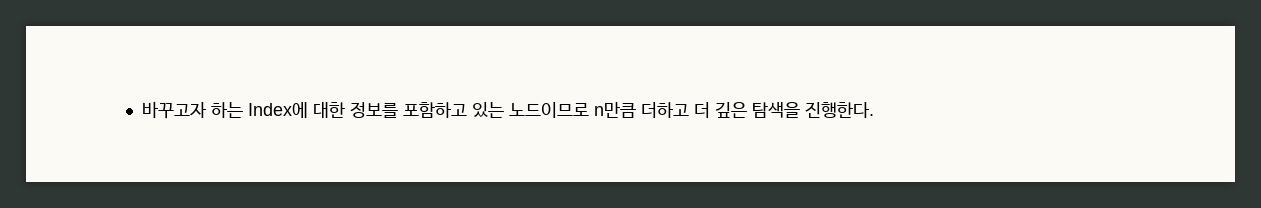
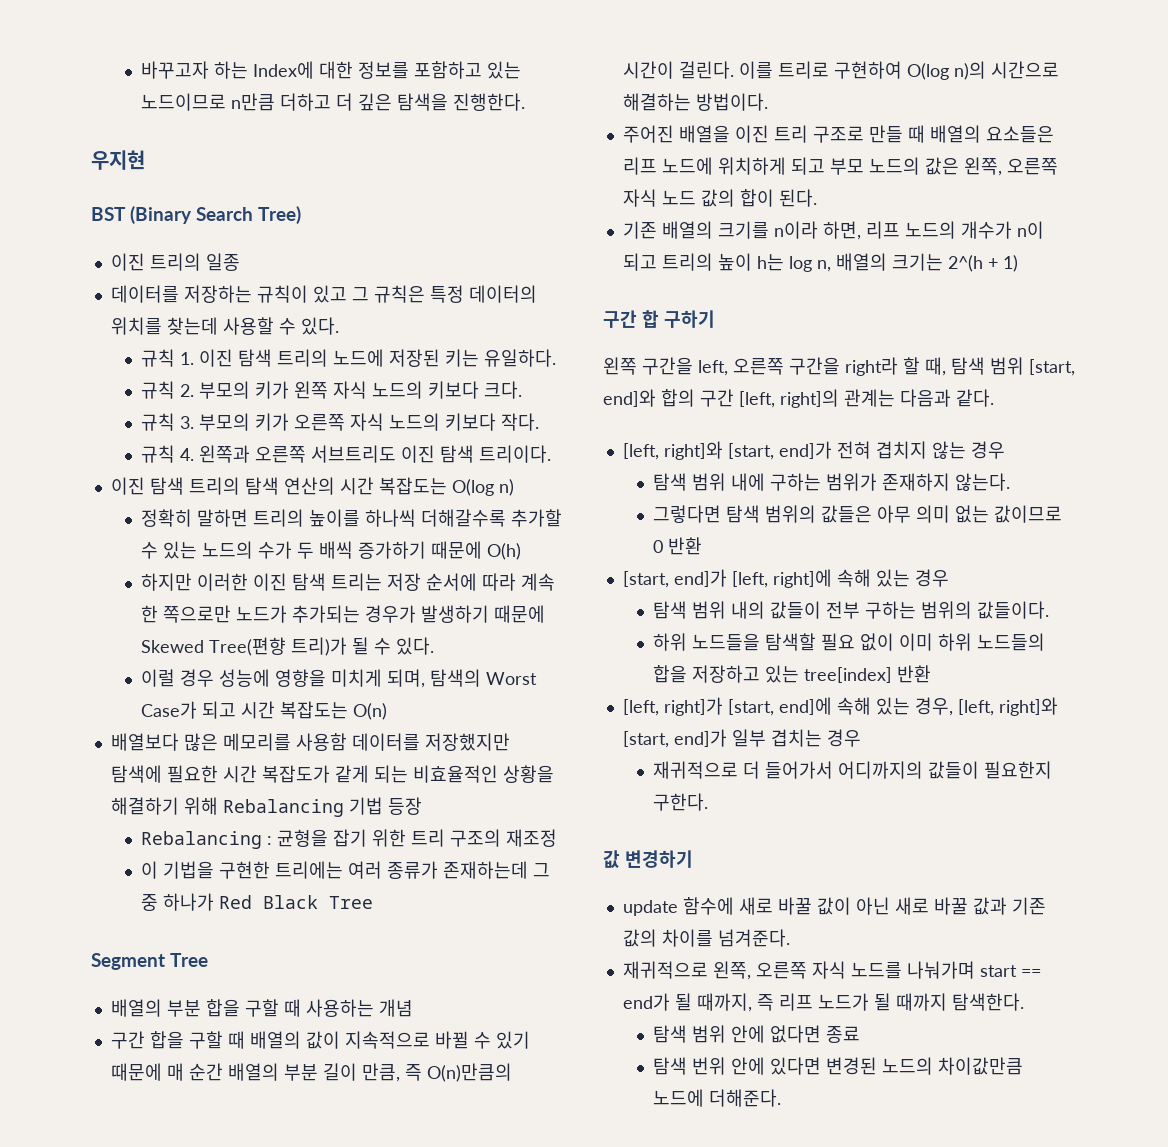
(875, 110) none -> [91,150,145,170] [91,206,302,224] [110,253,240,271] [110,285,537,303] [110,317,339,335] [141,349,557,367] [141,381,523,399] [141,413,540,431] [141,445,552,463] [110,477,514,496] [141,509,563,527] [141,541,522,560] [141,573,556,591] [141,605,546,623] [141,637,435,656] [141,669,538,688] [141,701,388,720] [110,733,510,751] [110,765,554,783] [110,797,422,817] [141,829,558,849] [141,861,551,879] [141,893,374,911] [91,953,209,970] [110,999,413,1017] [110,1031,530,1049] [110,1063,512,1082] [622,61,1059,80] [622,93,768,111] [622,125,1054,143] [622,157,1058,176] [622,189,817,207] [622,221,1044,240] [622,253,1018,272] [603,310,715,328] [603,357,1075,376] [603,389,994,408] [622,441,1005,460] [653,473,1011,491] [653,505,1063,523] [653,537,703,555] [622,569,949,588] [653,601,1050,619] [653,633,1046,651] [653,665,932,683] [622,697,1058,716] [622,729,861,748] [653,761,1053,779] [653,793,709,811] [603,850,693,868] [622,897,1046,916] [622,929,790,947] [622,961,1041,980] [622,993,1024,1012] [653,1025,861,1043] [653,1057,1024,1075] [653,1089,782,1107] // 우지현 // BST (Binary Search Tree) // 이진 트리의 일종 // 데이터를 저장하는 규칙이 있고 그 규칙은 특정 데이터의 위치를 찾는데 사용할 수 있다. // 규칙 1. 이진 탐색 트리의 노드에 저장된 키는 유일하다. // 규칙 2. 부모의 키가 왼쪽 자식 노드의 키보다 크다. // 규칙 3. 부모의 키가 오른쪽 자식 노드의 키보다 작다. // 규칙 4. 왼쪽과 오른쪽 서브트리도 이진 탐색 트리이다. // 이진 탐색 트리의 탐색 연산의 시간 복잡도는 O(log n) // 정확히 말하면 트리의 높이를 하나씩 더해갈수록 추가할 수 있는 노드의 수가 두 배씩 증가하기 때문에 O(h) // 하지만 이러한 이진 탐색 트리는 저장 순서에 따라 계속 한 쪽으로만 노드가 추가되는 경우가 발생하기 때문에 Skewed Tree(편향 트리)가 될 수 있다. // 이럴 경우 성능에 영향을 미치게 되며, 탐색의 Worst Case가 되고 시간 복잡도는 O(n) // 배열보다 많은 메모리를 사용함 데이터를 저장했지만 탐색에 필요한 시간 복잡도가 같게 되는 비효율적인 상황을 해결하기 위해 Rebalancing 기법 등장 // Rebalancing : 균형을 잡기 위한 트리 구조의 재조정 // 이 기법을 구현한 트리에는 여러 종류가 존재하는데 그 중 하나가 Red Black Tree // Segment Tree // 배열의 부분 합을 구할 때 사용하는 개념 // 구간 합을 구할 때 배열의 값이 지속적으로 바뀔 수 있기 때문에 매 순간 배열의 부분 길이 만큼, 즉 O(n)만큼의 시간이 걸린다. 이를 트리로 구현하여 O(log n)의 시간으로 해결하는 방법이다. // 주어진 배열을 이진 트리 구조로 만들 때 배열의 요소들은 리프 노드에 위치하게 되고 부모 노드의 값은 왼쪽, 오른쪽 자식 노드 값의 합이 된다. // 기존 배열의 크기를 n이라 하면, 리프 노드의 개수가 n이 되고 트리의 높이 h는 log n, 배열의 크기는 2^(h + 1) // 구간 합 구하기 // 왼쪽 구간을 left, 오른쪽 구간을 right라 할 때, 탐색 범위 [start, end]와 합의 구간 [left, right]의 관계는 다음과 같다. // [left, right]와 [start, end]가 전혀 겹치지 않는 경우 // 탐색 범위 내에 구하는 범위가 존재하지 않는다. // 그렇다면 탐색 범위의 값들은 아무 의미 없는 값이므로 0 반환 // [start, end]가 [left, right]에 속해 있는 경우 // 탐색 범위 내의 값들이 전부 구하는 범위의 값들이다. // 하위 노드들을 탐색할 필요 없이 이미 하위 노드들의 합을 저장하고 있는 tree[index] 반환 // [left, right]가 [start, end]에 속해 있는 경우, [left, right]와 [start, end]가 일부 겹치는 경우 // 재귀적으로 더 들어가서 어디까지의 값들이 필요한지 구한다. // 값 변경하기 // update 함수에 새로 바꿀 값이 아닌 새로 바꿀 값과 기존 값의 차이를 넘겨준다. // 재귀적으로 왼쪽, 오른쪽 자식 노드를 나눠가며 start == end가 될 때까지, 즉 리프 노드가 될 때까지 탐색한다. // 탐색 범위 안에 없다면 종료 // 탐색 번위 안에 있다면 변경된 노드의 차이값만큼 노드에 더해준다.

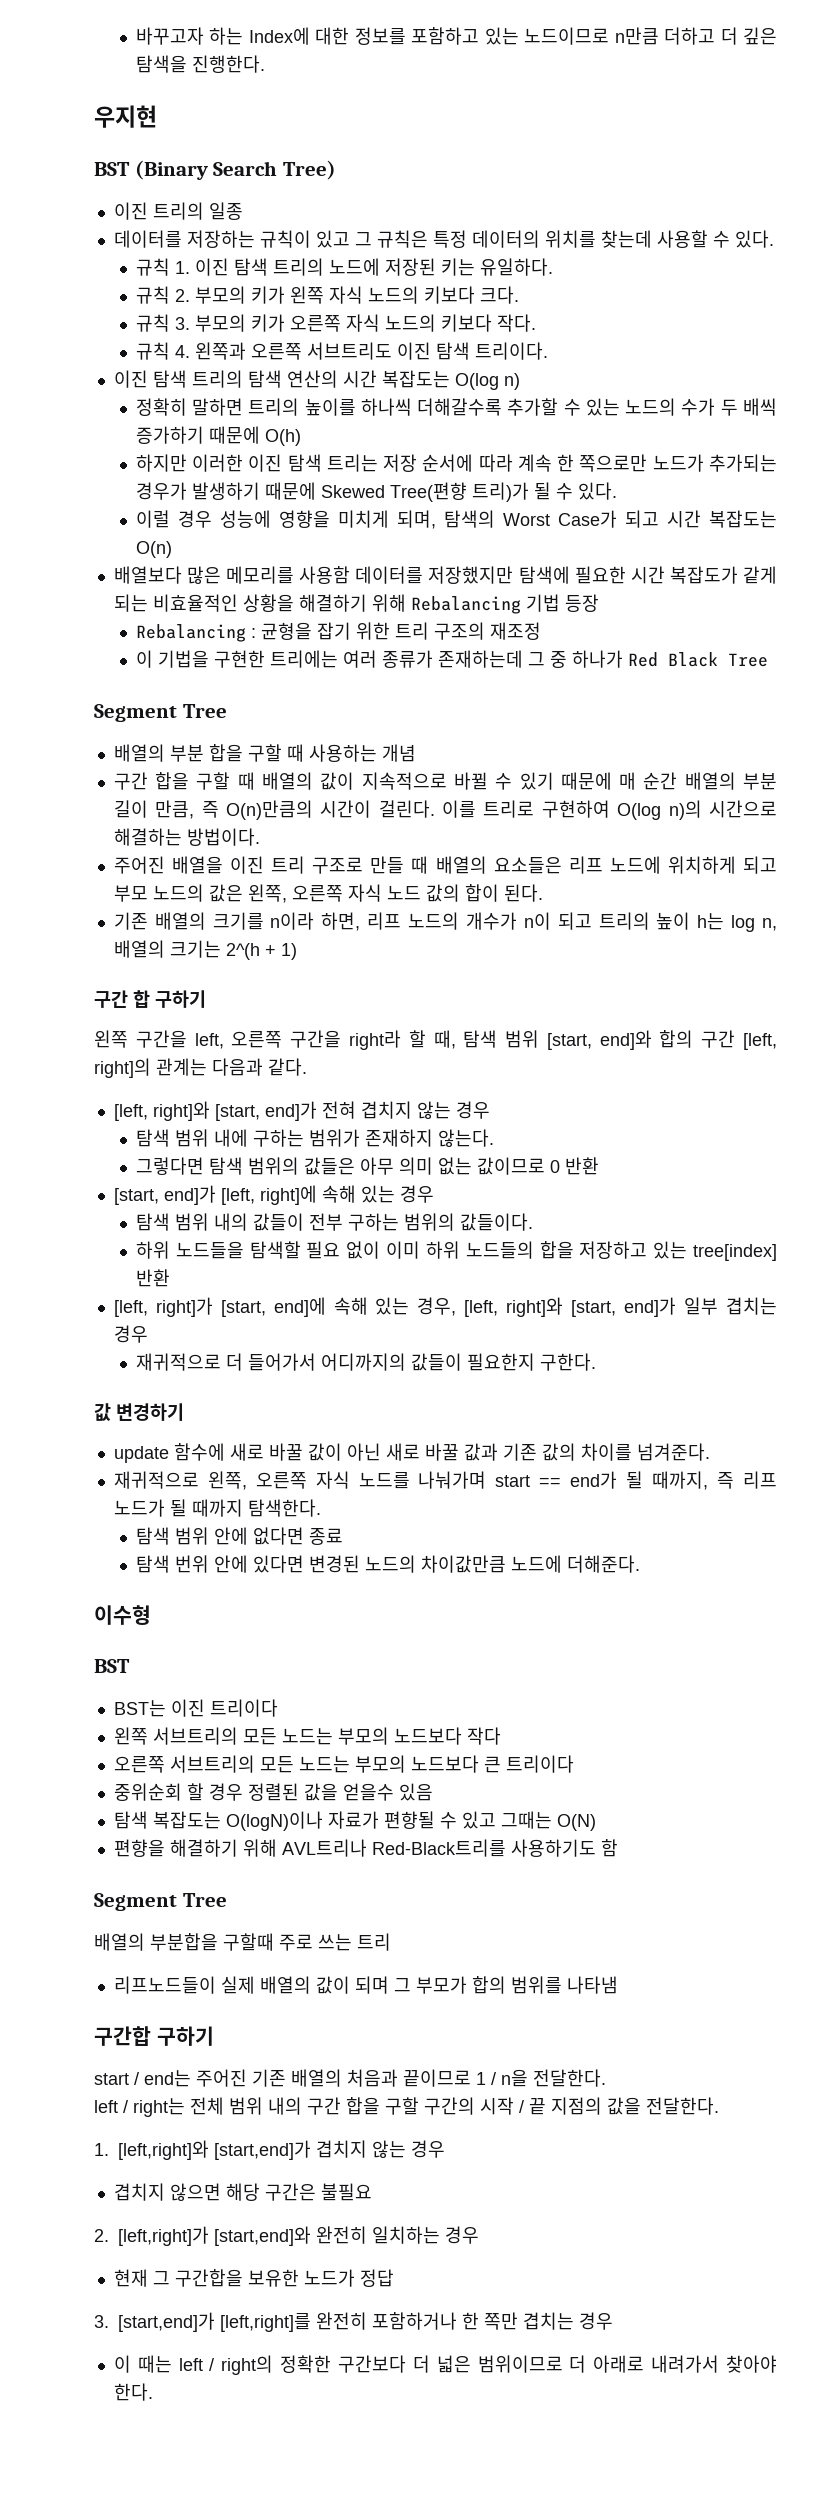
(782, 1098) none -> [94,1605,151,1625] [94,1659,130,1673] [113,1699,278,1717] [113,1727,501,1745] [113,1755,574,1773] [113,1783,433,1801] [113,1811,596,1831] [113,1839,618,1857] [94,1893,227,1911] [94,1933,391,1951] [113,1976,618,1994] [94,2026,214,2046] [94,2069,606,2087] [94,2097,719,2117] [94,2140,445,2160] [113,2183,372,2201] [94,2226,479,2246] [113,2269,394,2287] [94,2312,613,2332] [113,2355,777,2375] [113,2383,153,2401] // 이수형 // BST // BST는 이진 트리이다 // 왼쪽 서브트리의 모든 노드는 부모의 노드보다 작다 // 오른쪽 서브트리의 모든 노드는 부모의 노드보다 큰 트리이다 // 중위순회 할 경우 정렬된 값을 얻을수 있음 // 탐색 복잡도는 O(logN)이나 자료가 편향될 수 있고 그때는 O(N) // 편향을 해결하기 위해 AVL트리나 Red-Black트리를 사용하기도 함 // Segment Tree // 배열의 부분합을 구할때 주로 쓰는 트리 // 리프노드들이 실제 배열의 값이 되며 그 부모가 합의 범위를 나타냄 // 구간합 구하기 // start / end는 주어진 기존 배열의 처음과 끝이므로 1 / n을 전달한다. // left / right는 전체 범위 내의 구간 합을 구할 구간의 시작 / 끝 지점의 값을 전달한다. // 1. [left,right]와 [start,end]가 겹치지 않는 경우 // 겹치지 않으면 해당 구간은 불필요 // 2. [left,right]가 [start,end]와 완전히 일치하는 경우 // 현재 그 구간합을 보유한 노드가 정답 // 3. [start,end]가 [left,right]를 완전히 포함하거나 한 쪽만 겹치는 경우 // 이 때는 left / right의 정확한 구간보다 더 넓은 범위이므로 더 아래로 내려가서 찾아야 한다.

